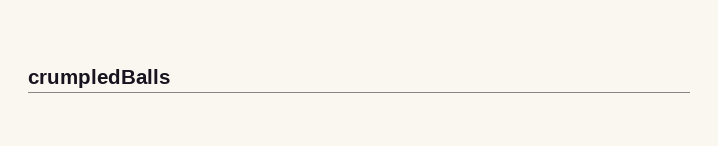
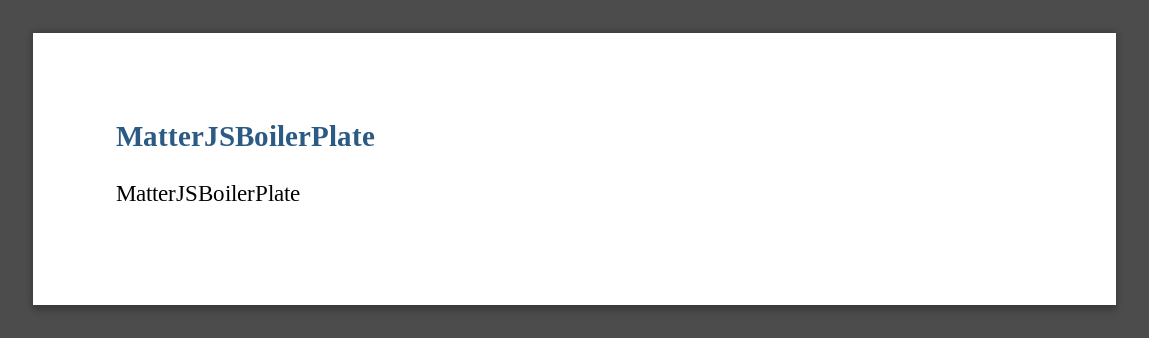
[28,69,170,88] crumpledBalls -> [116,125,375,146] [116,185,300,201] MatterJSBoilerPlate // MatterJSBoilerPlate

